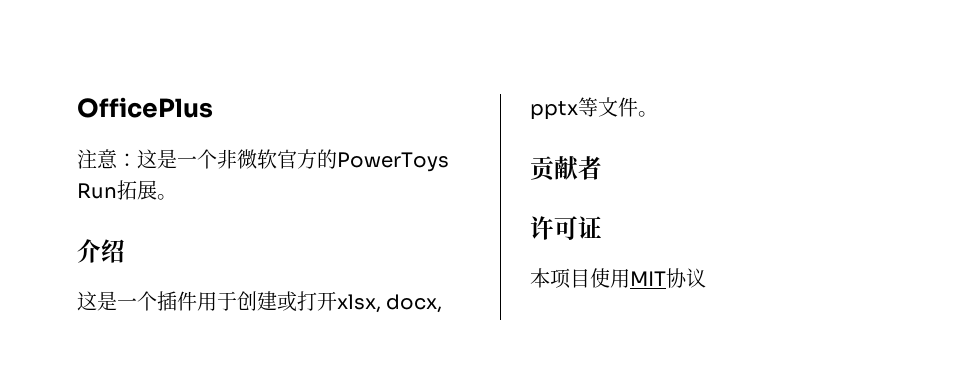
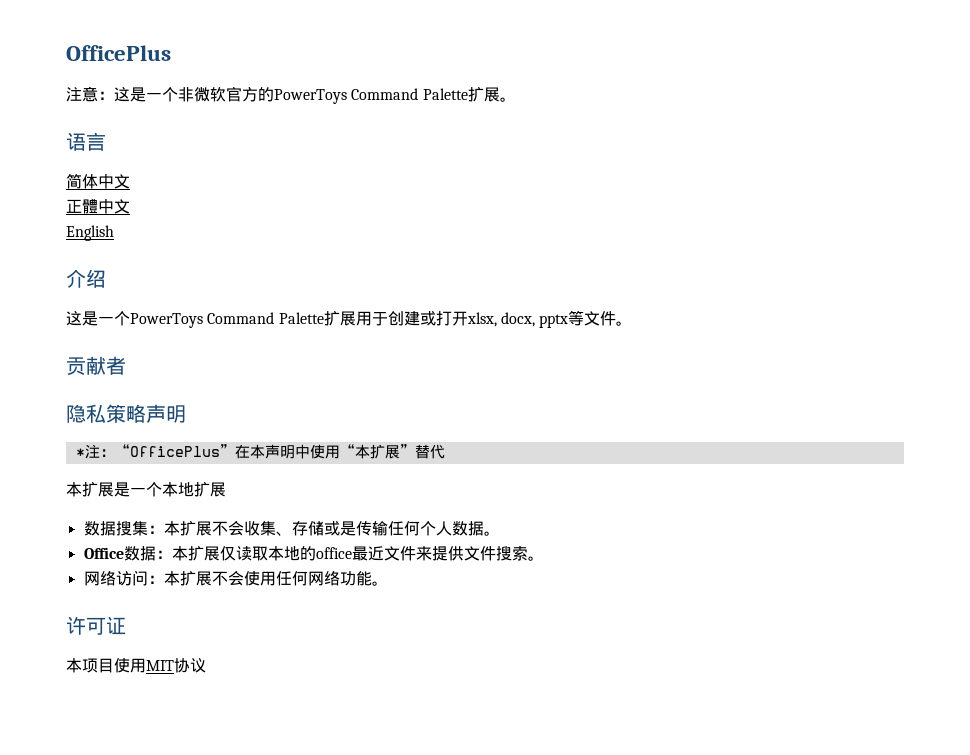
[77,180,137,200] Run拓 -> [351,87,484,102] Command Palette扩
(177, 197) none -> [66,132,106,151] [66,173,130,189] [66,199,130,214] [66,225,114,241] // 语言 // 简体中文 // 正體中文 // English
[157,291,197,311] 插件 -> [130,311,356,328] PowerToys Command Palette扩展
(602, 168) none -> [66,404,186,423] [75,444,445,459] [66,482,226,497] [83,520,500,536] [83,546,544,561] [83,570,388,586] // 隐私策略声明 // *注：“OfficePlus”在本声明中使用“本扩展”替代 // 本扩展是一个本地扩展 // 数据搜集：本扩展不会收集、存储或是传输任何个人数据。 // Office数据：本扩展仅读取本地的office最近文件来提供文件搜索。 // 网络访问：本扩展不会使用任何网络功能。

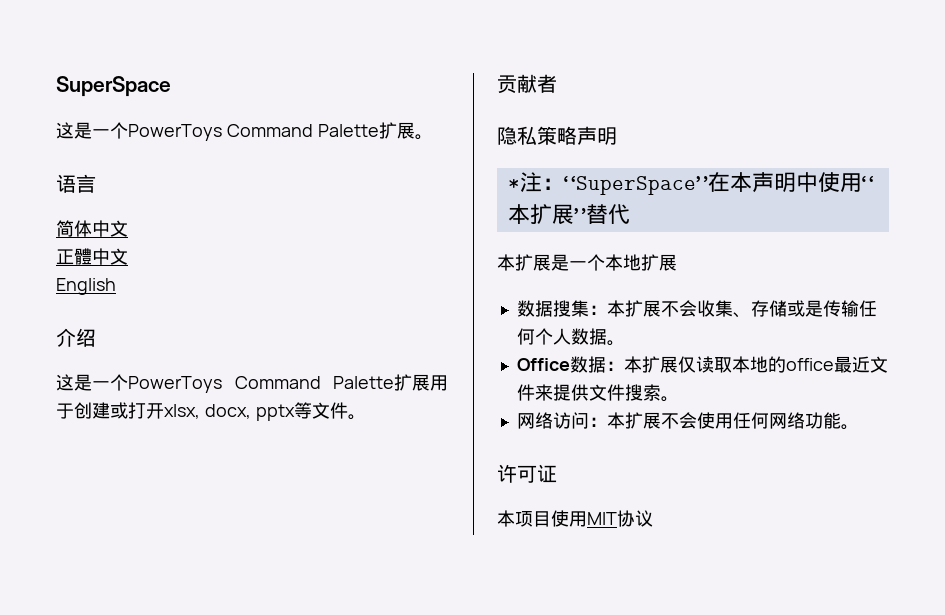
[66,45,171,61] [66,86,274,102] OfficePlus // 注意：这是一个非微软官方的 -> [56,76,171,97] [56,122,128,139] SuperSpace // 这是一个
[114,444,235,457] “OfficePlus” -> [563,176,708,195] “SuperSpace”

